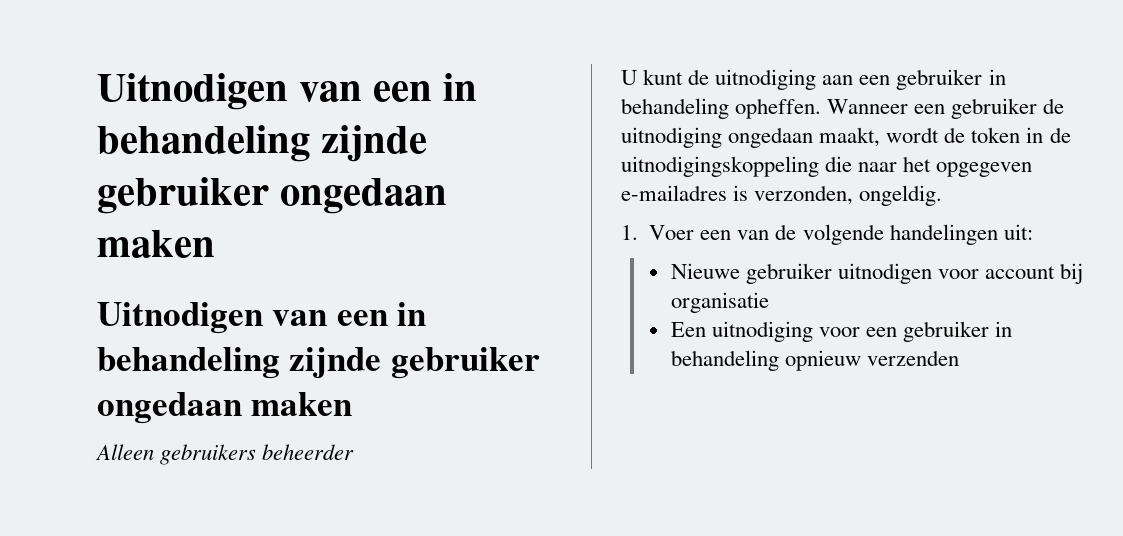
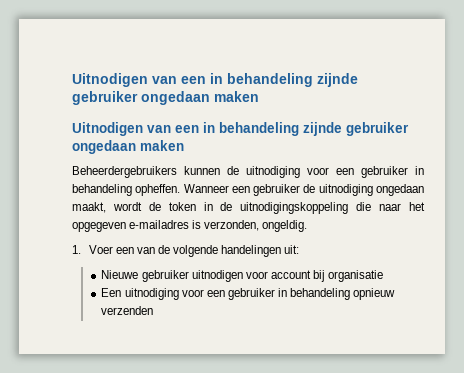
[95,444,355,465] [621,69,854,90] Alleen gebruikers beheerder // U kunt de uitnodiging aan -> [72,166,329,178] Beheerdergebruikers kunnen de uitnodiging voor

